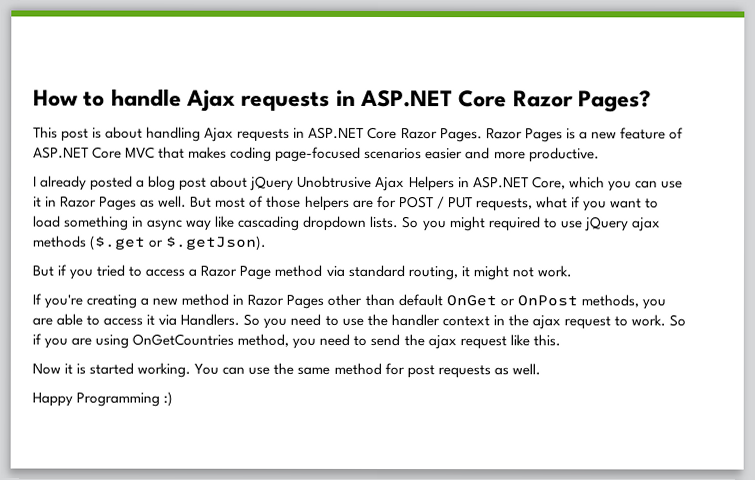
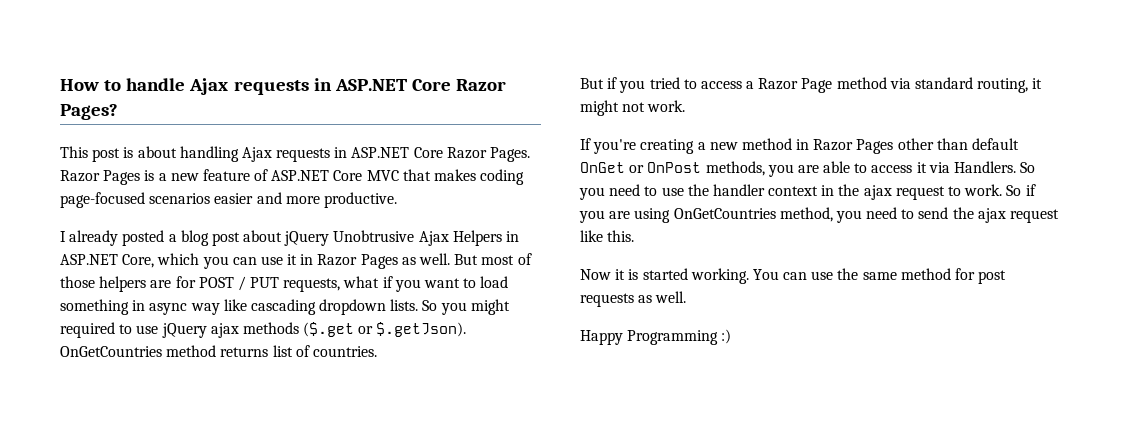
(268, 243) none -> [60,345,377,357] OnGetCountries method returns list of countries.

